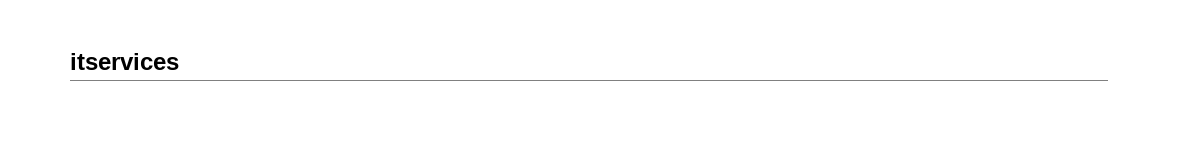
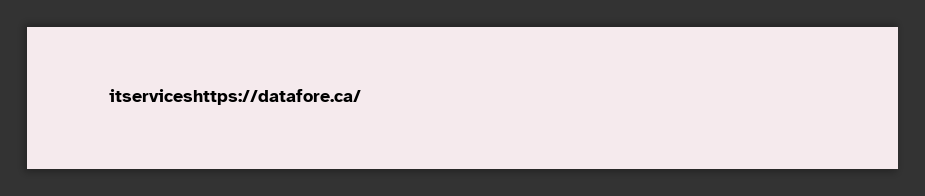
[70,53,179,70] itservices -> [109,89,361,105] itserviceshttps://datafore.ca/

